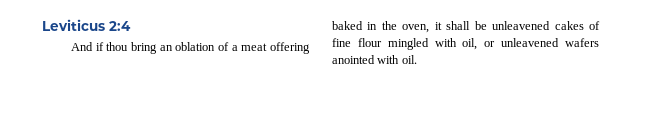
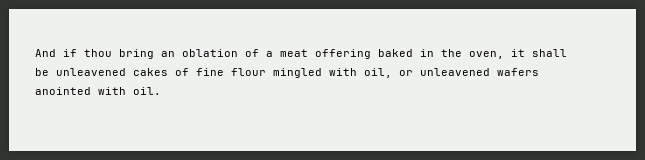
[42,19,131,31] Leviticus 2:4 // -> (35, 53) none

